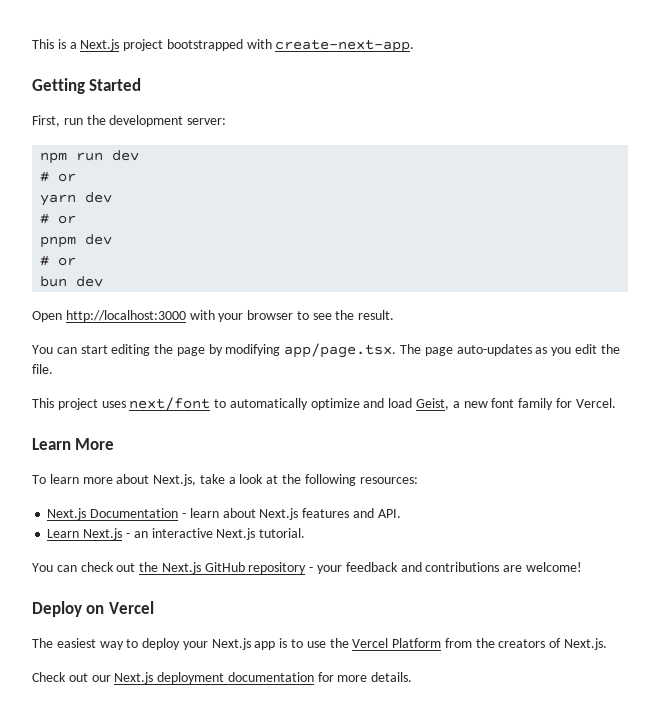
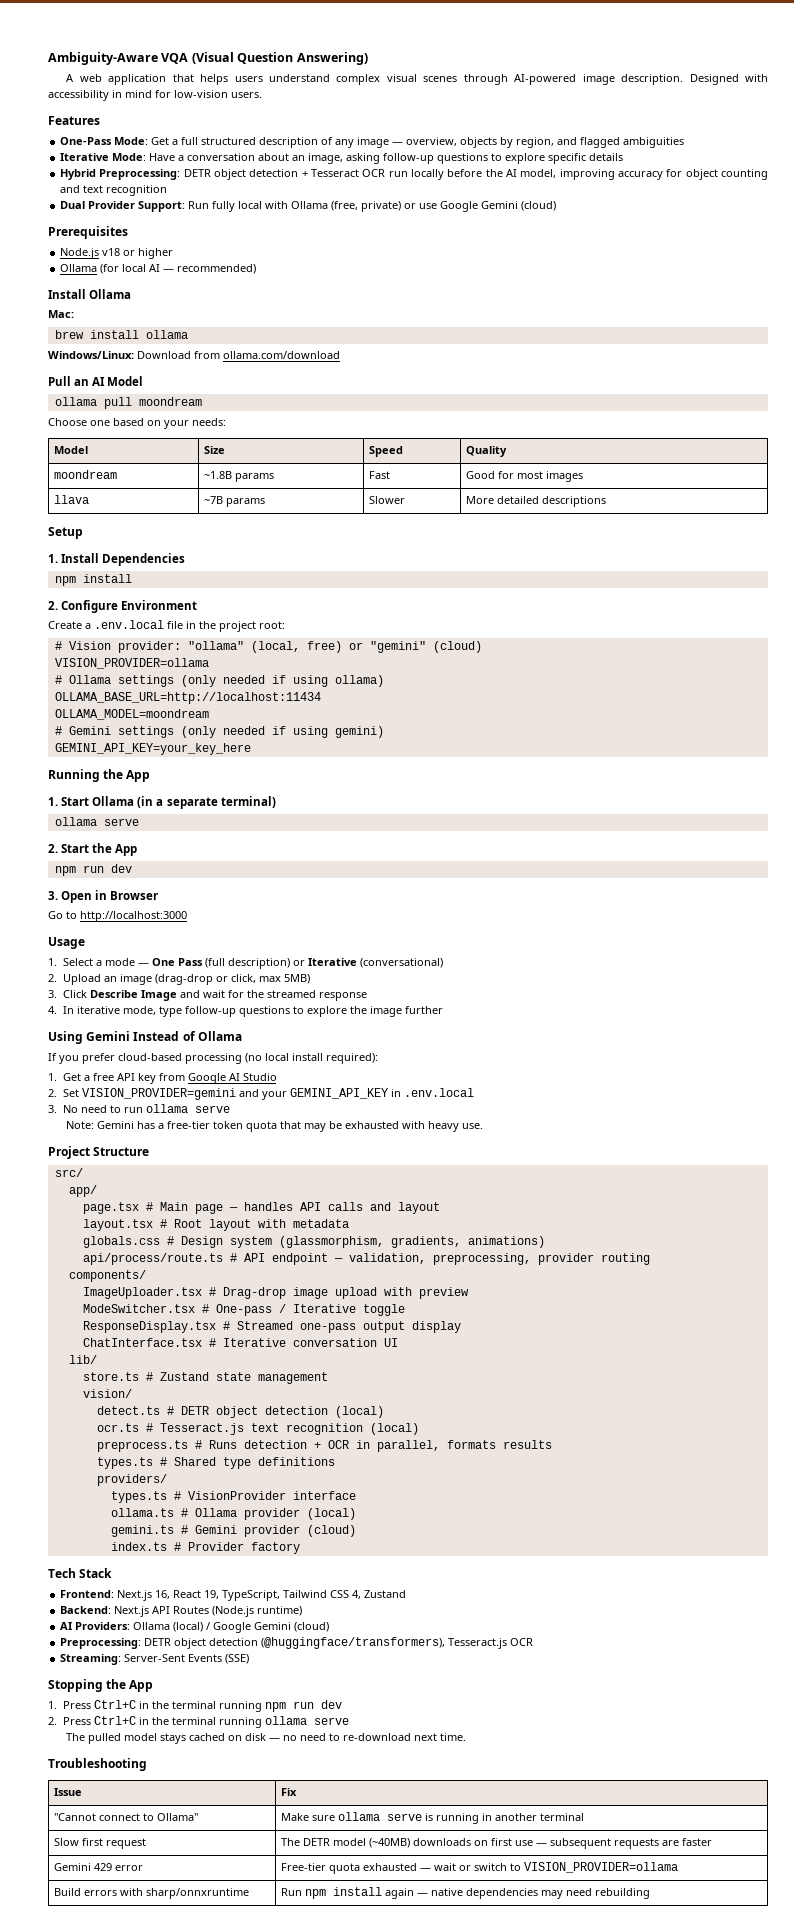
[32,39,415,53] [32,78,142,94] [32,115,227,127] [40,150,140,164] [40,171,77,182] [40,192,113,206] [40,213,77,224] [40,234,113,248] [40,255,77,266] [40,276,104,287] [32,310,395,322] [32,343,620,358] [32,364,53,374] [32,397,616,411] [32,438,115,450] [32,474,418,486] [47,508,401,520] [47,528,306,540] [32,562,582,574] [32,601,154,617] [32,638,608,650] [32,672,413,684] This is a Next.js project bootstrapped with create-next-app. // Getting Started // First, run the development server: // npm run dev // # or // yarn dev // # or // pnpm dev // # or // bun dev // Open http://localhost:3000 with your browser to see the result. // You can start editing the page by modifying app/page.tsx. The page auto-updates as you edit the file. // This project uses next/font to automatically optimize and load Geist, a new font family for Vercel. // Learn More // To learn more about Next.js, take a look at the following resources: // Next.js Documentation - learn about Next.js features and API. // Learn Next.js - an interactive Next.js tutorial. // You can check out the Next.js GitHub repository - your feedback and contributions are welcome! // Deploy on Vercel // The easiest way to deploy your Next.js app is to use the Vercel Platform from the creators of Next.js. // Check out our Next.js deployment documentation for more details. -> [48,52,368,65] [66,74,768,85] [48,90,262,101] [48,116,100,125] [60,137,685,148] [60,153,624,164] [60,169,769,180] [60,185,168,196] [60,201,557,212] [48,226,128,239] [60,248,174,259] [60,264,257,274] [48,289,132,299] [48,310,74,318] [54,330,188,339] [48,351,340,359] [48,376,144,386] [54,397,202,409] [48,418,226,429] [53,446,88,454] [203,446,225,454] [368,446,403,457] [465,446,507,457] [53,470,117,479] [203,471,274,482] [368,471,390,479] [465,471,583,482] [53,495,89,504] [203,496,265,507] [368,496,405,504] [465,496,606,507] [48,527,83,539] [48,553,186,566] [54,574,132,586] [48,600,198,613] [48,620,285,632] [54,641,482,653] [54,658,209,669] [54,675,384,687] [54,692,321,704] [54,709,209,720] [54,726,384,738] [54,743,251,755] [48,769,151,782] [48,796,276,809] [54,817,139,826] [48,843,138,856] [54,864,132,876] [48,890,159,903] [48,911,187,922] [48,937,85,949] [48,958,443,969] [48,974,310,985] [48,990,367,1001] [48,1006,443,1017] [48,1031,242,1044] [48,1053,378,1064] [48,1073,277,1084] [48,1088,474,1100] [48,1104,230,1113] [66,1121,484,1132] [48,1146,150,1159] [54,1168,83,1177] [68,1185,97,1197] [82,1202,440,1214] [82,1219,349,1231] [82,1236,545,1248] [82,1253,650,1265] [68,1270,146,1282] [82,1287,469,1299] [82,1304,405,1316] [82,1321,461,1333] [82,1338,398,1347] [68,1355,97,1364] [82,1372,328,1384] [82,1389,132,1398] [96,1406,384,1418] [96,1423,419,1435] [96,1440,552,1452] [96,1457,335,1469] [96,1474,167,1486] [110,1491,356,1503] [110,1508,356,1520] [110,1525,356,1537] [110,1542,300,1554] [48,1568,113,1578] [60,1590,407,1601] [60,1606,303,1617] [60,1622,330,1633] [60,1637,534,1649] [60,1654,250,1665] [48,1679,154,1692] [48,1700,342,1712] [48,1716,349,1728] [66,1733,467,1744] [48,1758,147,1771] [53,1788,82,1796] [280,1788,297,1796] [53,1813,198,1821] [280,1812,584,1824] [53,1838,146,1849] [280,1838,712,1849] [53,1863,143,1871] [280,1862,678,1874] [53,1888,249,1899] [280,1887,650,1899] Ambiguity-Aware VQA (Visual Question Answering) // A web application that helps users understand complex visual scenes through AI-powered image description. Designed with accessibility in mind for low-vision users. // Features // One-Pass Mode: Get a full structured description of any image — overview, objects by region, and flagged ambiguities // Iterative Mode: Have a conversation about an image, asking follow-up questions to explore specific details // Hybrid Preprocessing: DETR object detection + Tesseract OCR run locally before the AI model, improving accuracy for object counting and text recognition // Dual Provider Support: Run fully local with Ollama (free, private) or use Google Gemini (cloud) // Prerequisites // Node.js v18 or higher // Ollama (for local AI — recommended) // Install Ollama // Mac: // brew install ollama // Windows/Linux: Download from ollama.com/download // Pull an AI Model // ollama pull moondream // Choose one based on your needs: // Model | Size | Speed | Quality // moondream | ~1.8B params | Fast | Good for most images // llava | ~7B params | Slower | More detailed descriptions // Setup // 1. Install Dependencies // npm install // 2. Configure Environment // Create a .env.local file in the project root: // # Vision provider: "ollama" (local, free) or "gemini" (cloud) // VISION_PROVIDER=ollama // # Ollama settings (only needed if using ollama) // OLLAMA_BASE_URL=http://localhost:11434 // OLLAMA_MODEL=moondream // # Gemini settings (only needed if using gemini) // GEMINI_API_KEY=your_key_here // Running the App // 1. Start Ollama (in a separate terminal) // ollama serve // 2. Start the App // npm run dev // 3. Open in Browser // Go to http://localhost:3000 // Usage // 1. Select a mode — One Pass (full description) or Iterative (conversational) // 2. Upload an image (drag-drop or click, max 5MB) // 3. Click Describe Image and wait for the streamed response // 4. In iterative mode, type follow-up questions to explore the image further // Using Gemini Instead of Ollama // If you prefer cloud-based processing (no local install required): // 1. Get a free API key from Google AI Studio // 2. Set VISION_PROVIDER=gemini and your GEMINI_API_KEY in .env.local // 3. No need to run ollama serve // Note: Gemini has a free-tier token quota that may be exhausted with heavy use. // Project Structure // src/ // app/ // page.tsx # Main page — handles API calls and layout // layout.tsx # Root layout with metadata // globals.css # Design system (glassmorphism, gradients, animations) // api/process/route.ts # API endpoint — validation, preprocessing, provider routing // components/ // ImageUploader.tsx # Drag-drop image upload with preview // ModeSwitcher.tsx # One-pass / Iterative toggle // ResponseDisplay.tsx # Streamed one-pass output display // ChatInterface.tsx # Iterative conversation UI // lib/ // store.ts # Zustand state management // vision/ // detect.ts # DETR object detection (local) // ocr.ts # Tesseract.js text recognition (local) // preprocess.ts # Runs detection + OCR in parallel, formats results // types.ts # Shared type definitions // providers/ // types.ts # VisionProvider interface // ollama.ts # Ollama provider (local) // gemini.ts # Gemini provider (cloud) // index.ts # Provider factory // Tech Stack // Frontend: Next.js 16, React 19, TypeScript, Tailwind CSS 4, Zustand // Backend: Next.js API Routes (Node.js runtime) // AI Providers: Ollama (local) / Google Gemini (cloud) // Preprocessing: DETR object detection (@huggingface/transformers), Tesseract.js OCR // Streaming: Server-Sent Events (SSE) // Stopping the App // 1. Press Ctrl+C in the terminal running npm run dev // 2. Press Ctrl+C in the terminal running ollama serve // The pulled model stays cached on disk — no need to re-download next time. // Troubleshooting // Issue | Fix // "Cannot connect to Ollama" | Make sure ollama serve is running in another terminal // Slow first request | The DETR model (~40MB) downloads on first use — subsequent requests are faster // Gemini 429 error | Free-tier quota exhausted — wait or switch to VISION_PROVIDER=ollama // Build errors with sharp/onnxruntime | Run npm install again — native dependencies may need rebuilding

